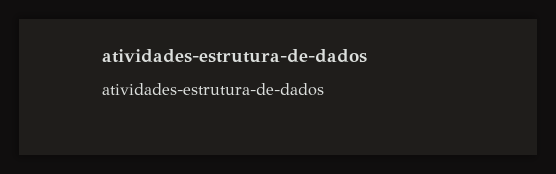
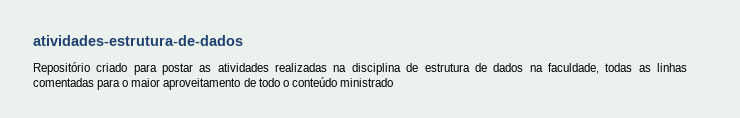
[102,83,324,96] atividades-estrutura-de-dados -> [33,62,688,75] [33,77,393,90] Repositório criado para postar as atividades realizadas na disciplina de estrutura de dados na faculdade, todas as linhas comentadas para o maior aproveitamento de todo o conteúdo ministrado

